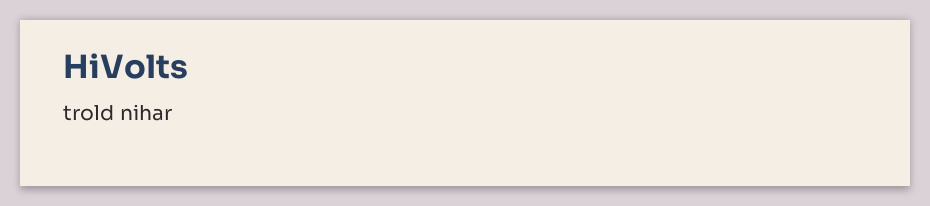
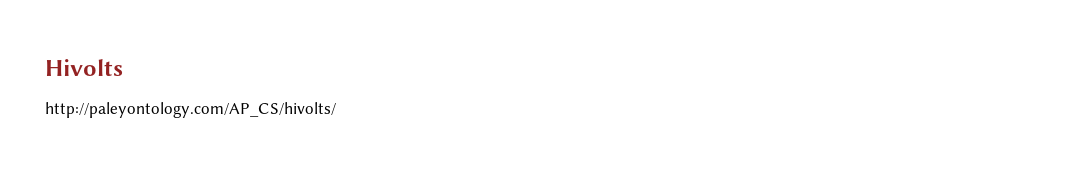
[63,53,188,79] [63,104,172,121] HiVolts // trold nihar -> [45,59,123,76] [45,102,336,118] Hivolts // http://paleyontology.com/AP_CS/hivolts/

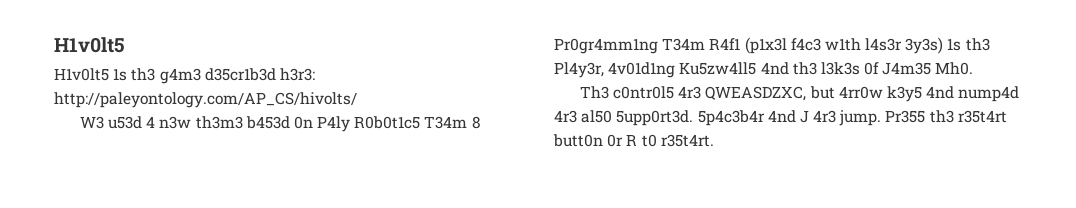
[45,59,123,76] [45,102,336,118] Hivolts // http://paleyontology.com/AP_CS/hivolts/ -> [54,37,124,53] [54,68,315,84] [54,92,357,108] [79,116,481,132] [554,37,990,54] [554,62,974,78] [579,86,1020,102] [554,110,1007,126] [553,134,714,147] H1v0lt5 // H1v0lt5 1s th3 g4m3 d35cr1b3d h3r3: http://paleyontology.com/AP_CS/hivolts/ // W3 u53d 4 n3w th3m3 b453d 0n P4ly R0b0t1c5 T34m 8 Pr0gr4mm1ng T34m R4f1 (p1x3l f4c3 w1th l4s3r 3y3s) 1s th3 Pl4y3r, 4v01d1ng Ku5zw4ll5 4nd th3 l3k3s 0f J4m35 Mh0. // Th3 c0ntr0l5 4r3 QWEASDZXC, but 4rr0w k3y5 4nd nump4d 4r3 al50 5upp0rt3d. 5p4c3b4r 4nd J 4r3 jump. Pr355 th3 r35t4rt butt0n 0r R t0 r35t4rt.

